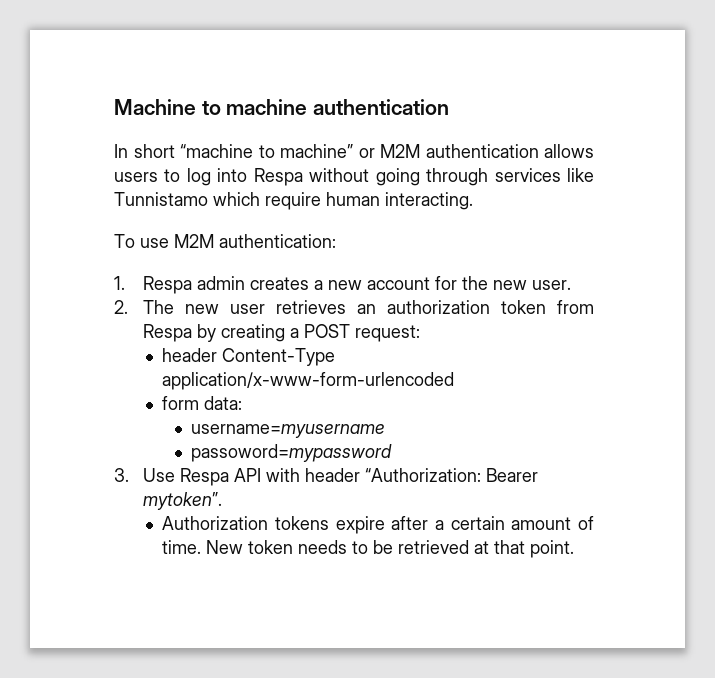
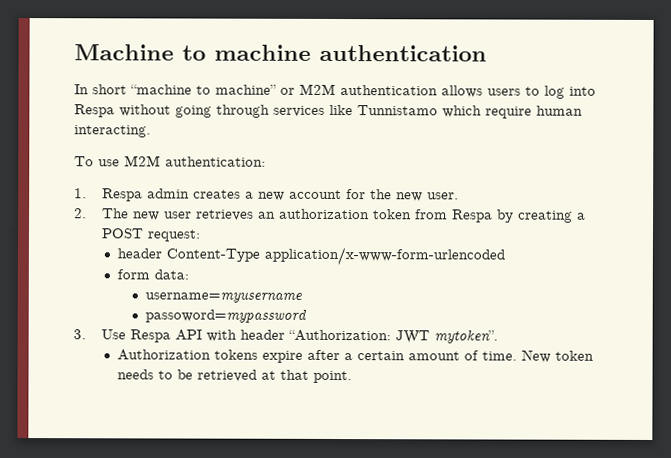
[485,468,538,482] Bearer -> [394,330,430,344] JWT

